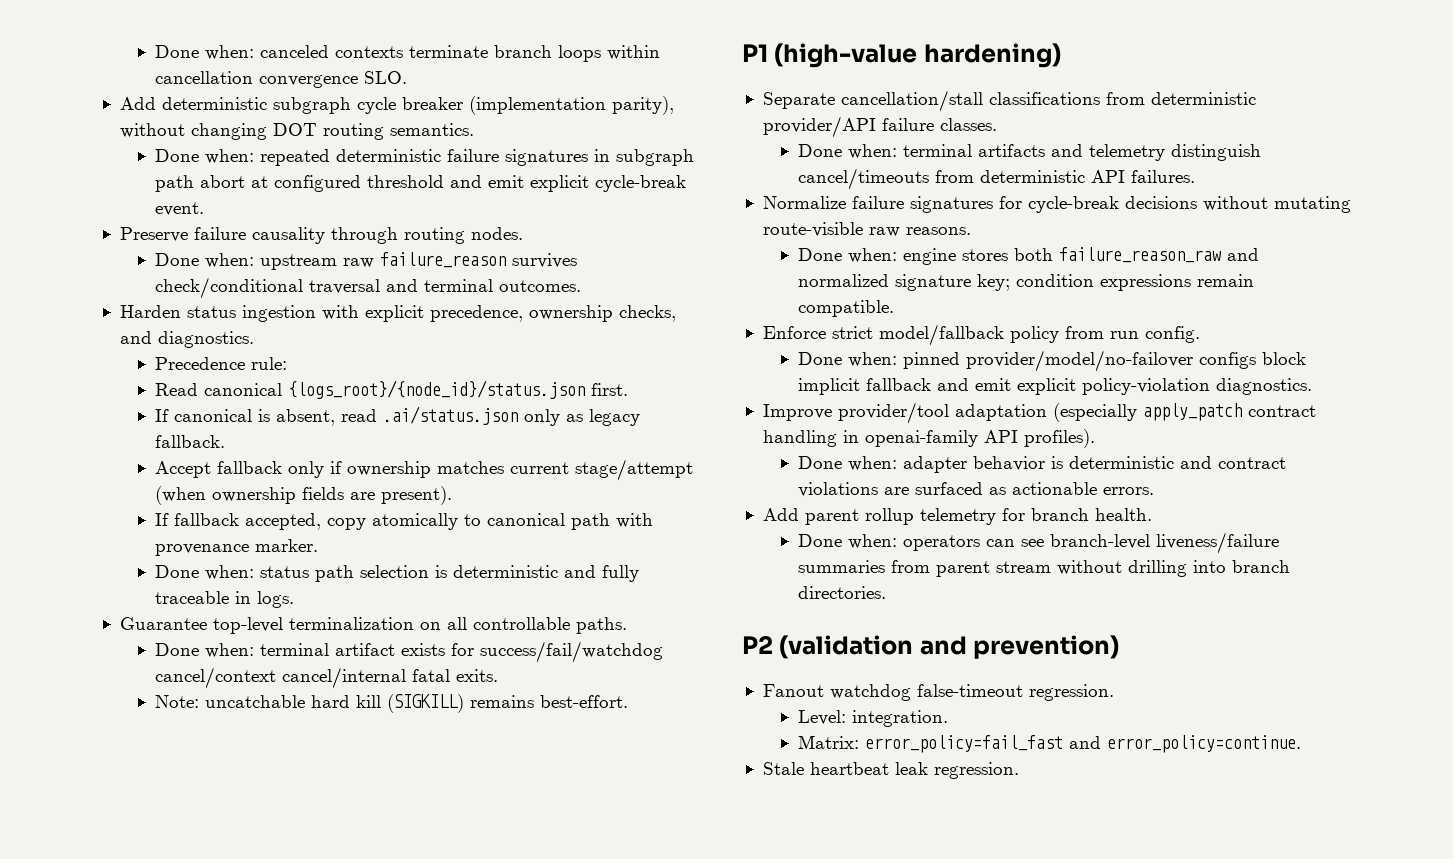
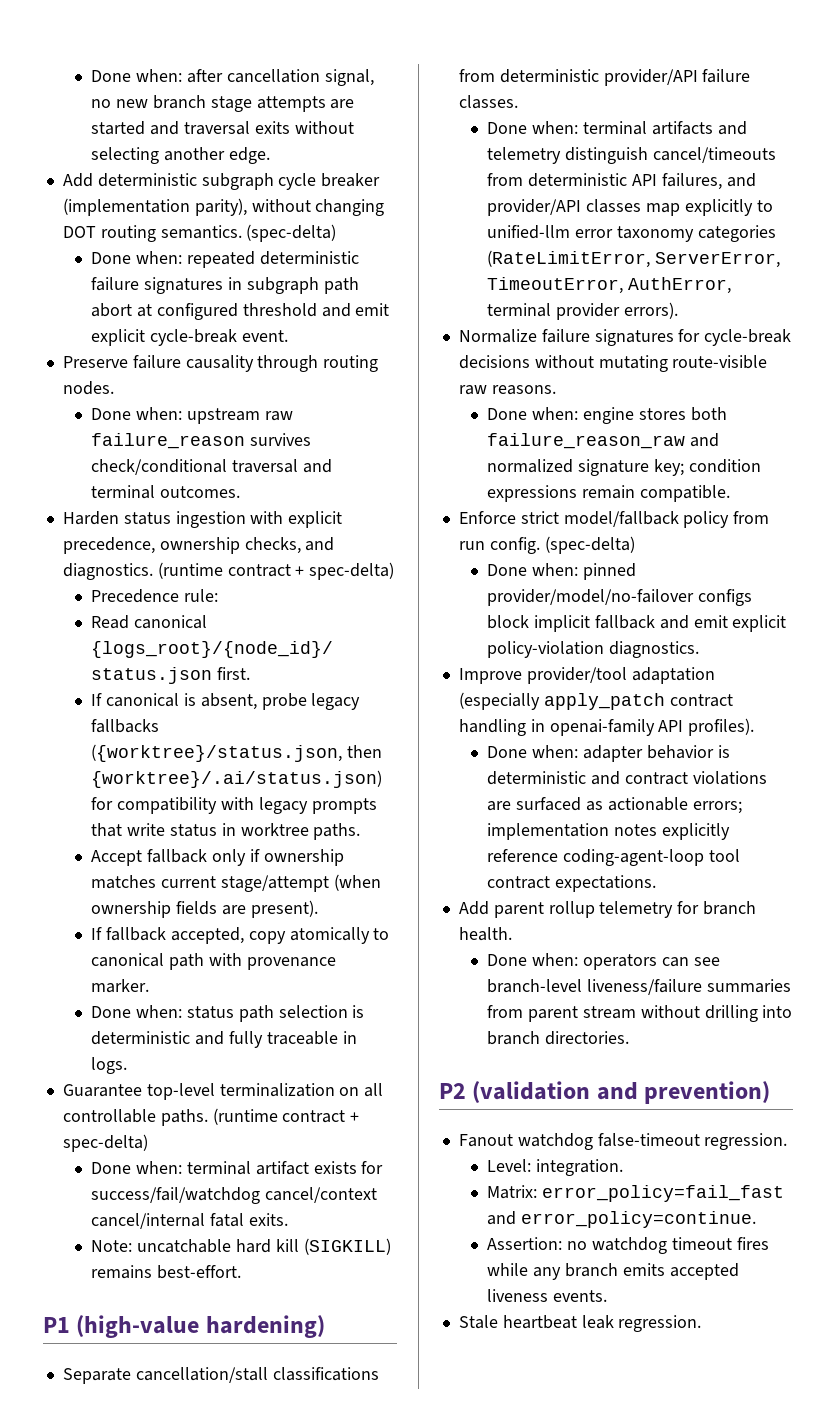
[154,45,660,62] [154,71,407,88] Done when: canceled contexts terminate branch loops within cancellation convergence SLO. -> [91,69,374,86] [91,95,355,112] [91,121,354,135] [91,147,270,164] Done when: after cancellation signal, no new branch stage attempts are started and traversal exits without selecting another edge.
(474, 129) none -> [246,224,337,242] (spec-delta)
(254, 339) none -> [157,562,395,580] (runtime contract + spec-delta)
[340,406,640,426] [154,435,225,448] read .ai/status.json only as legacy fallback. -> [261,693,361,710] [91,719,160,733] [91,744,383,762] [91,770,383,788] [91,797,377,814] [91,823,361,840] probe legacy fallbacks ({worktree}/status.json, then {worktree}/.ai/status.json) for compatibility with legacy prompts that write status in worktree paths.
(627, 625) none -> [212,1108,360,1125] [62,1134,148,1152] (runtime contract + spec-delta)
[1130,170,1195,183] failures. -> [661,173,756,190] [487,199,773,216] [487,225,776,242] [487,250,781,268] [487,277,732,294] [487,302,678,320] failures, and provider/API classes map explicitly to unified-llm error taxonomy categories (RateLimitError, ServerError, TimeoutError, AuthError, terminal provider errors).
(1200, 334) none -> [544,536,635,554] (spec-delta)
[1102,487,1154,495] errors. -> [692,801,742,814] [487,823,730,840] [487,849,740,866] [487,875,657,892] errors; implementation notes explicitly reference coding-agent-loop tool contract expectations.
(1301, 744) none -> [487,1237,769,1254] [487,1263,739,1280] [487,1289,608,1302] // Assertion: no watchdog timeout fires while any branch emits accepted liveness events.

